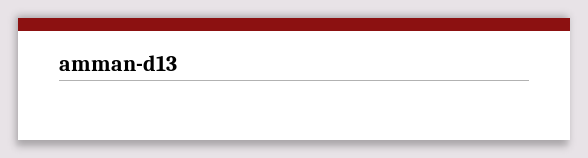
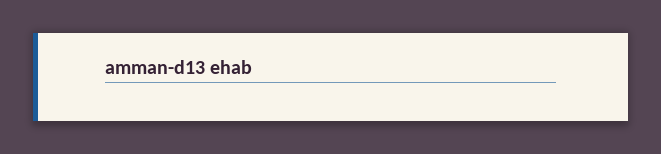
(177, 63) none -> [210,60,253,74] ehab

